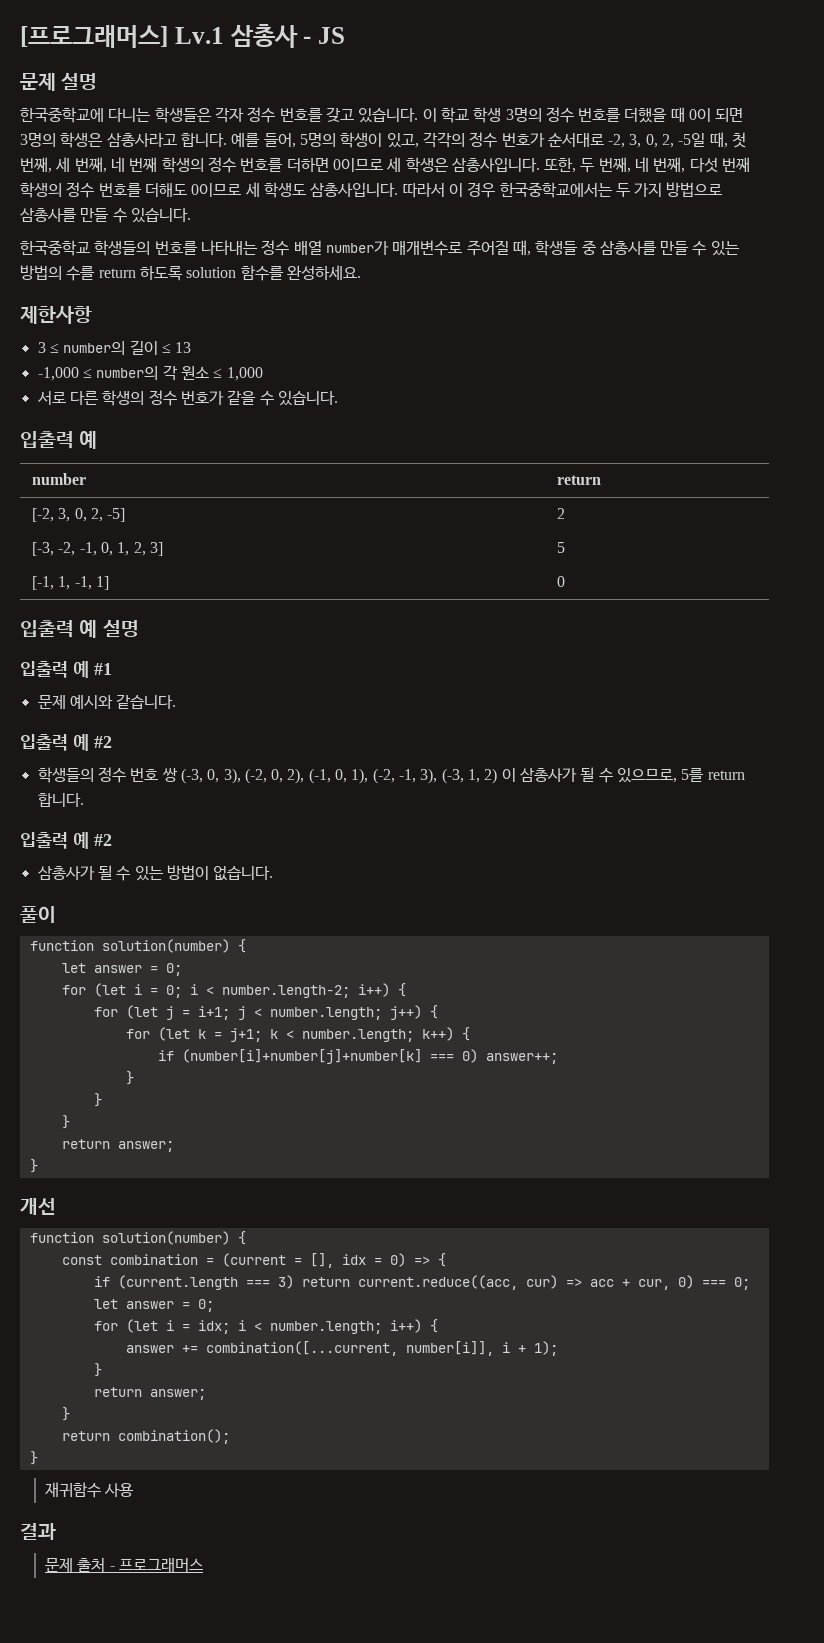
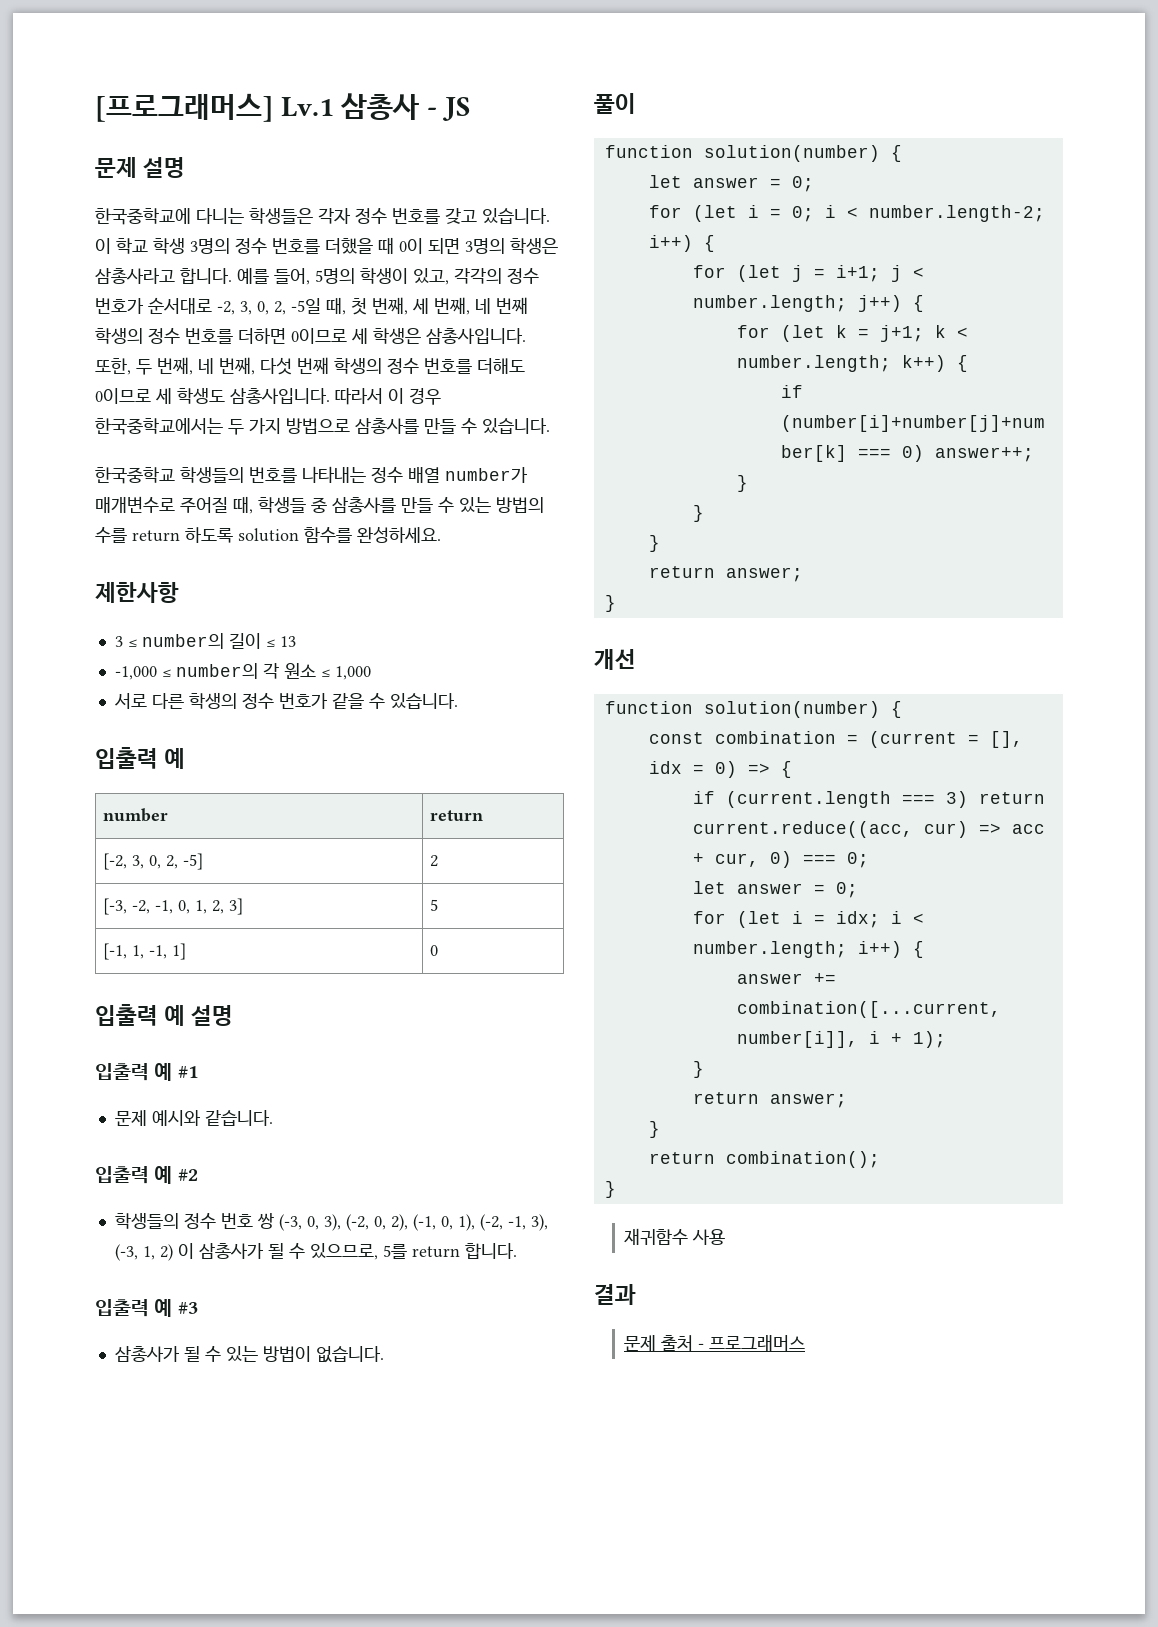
[94,834,112,846] #2 -> [177,1302,198,1314] #3

